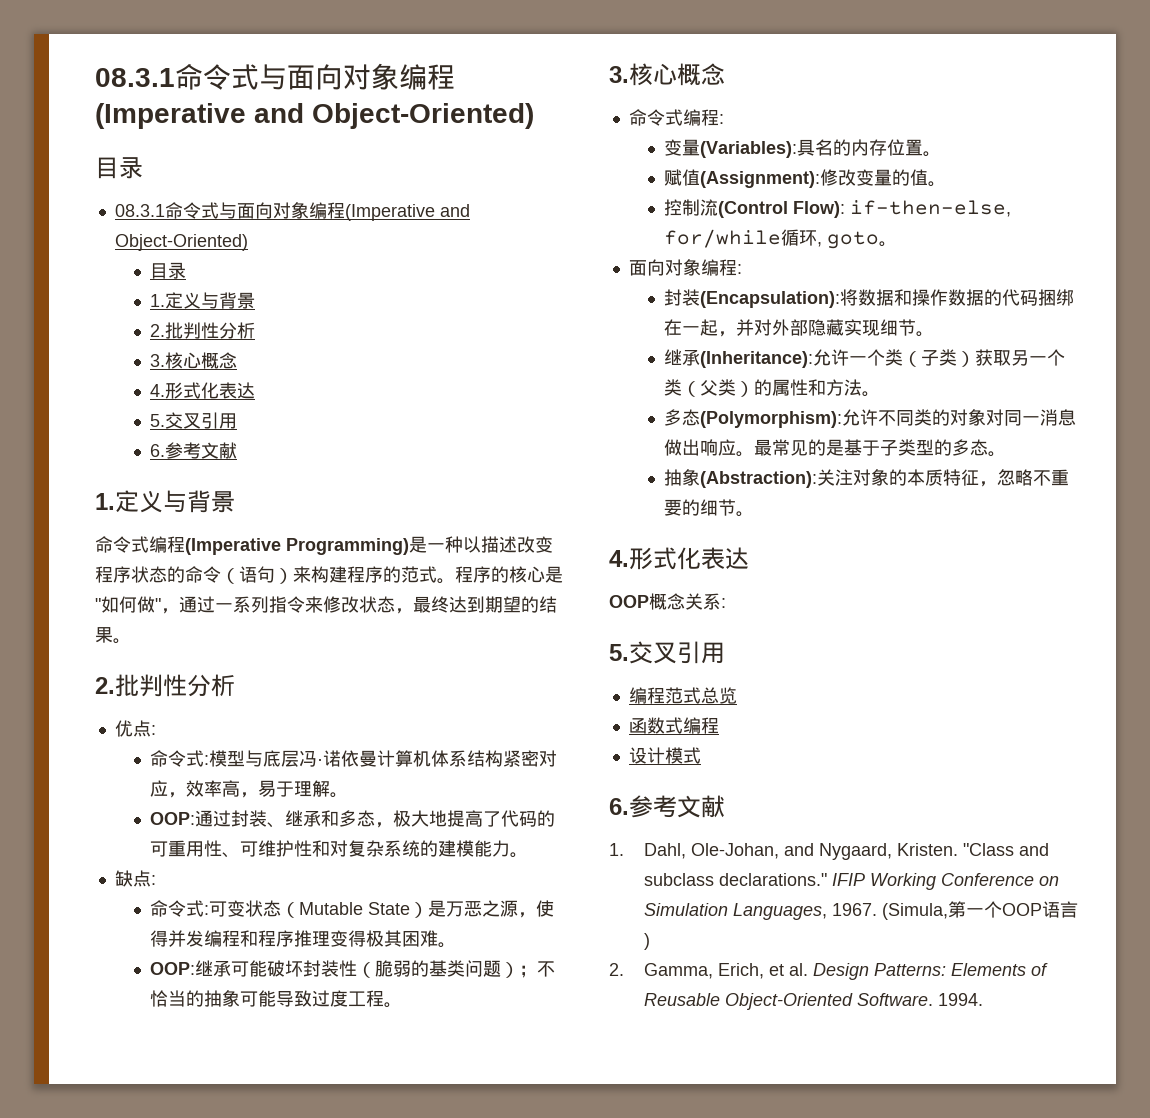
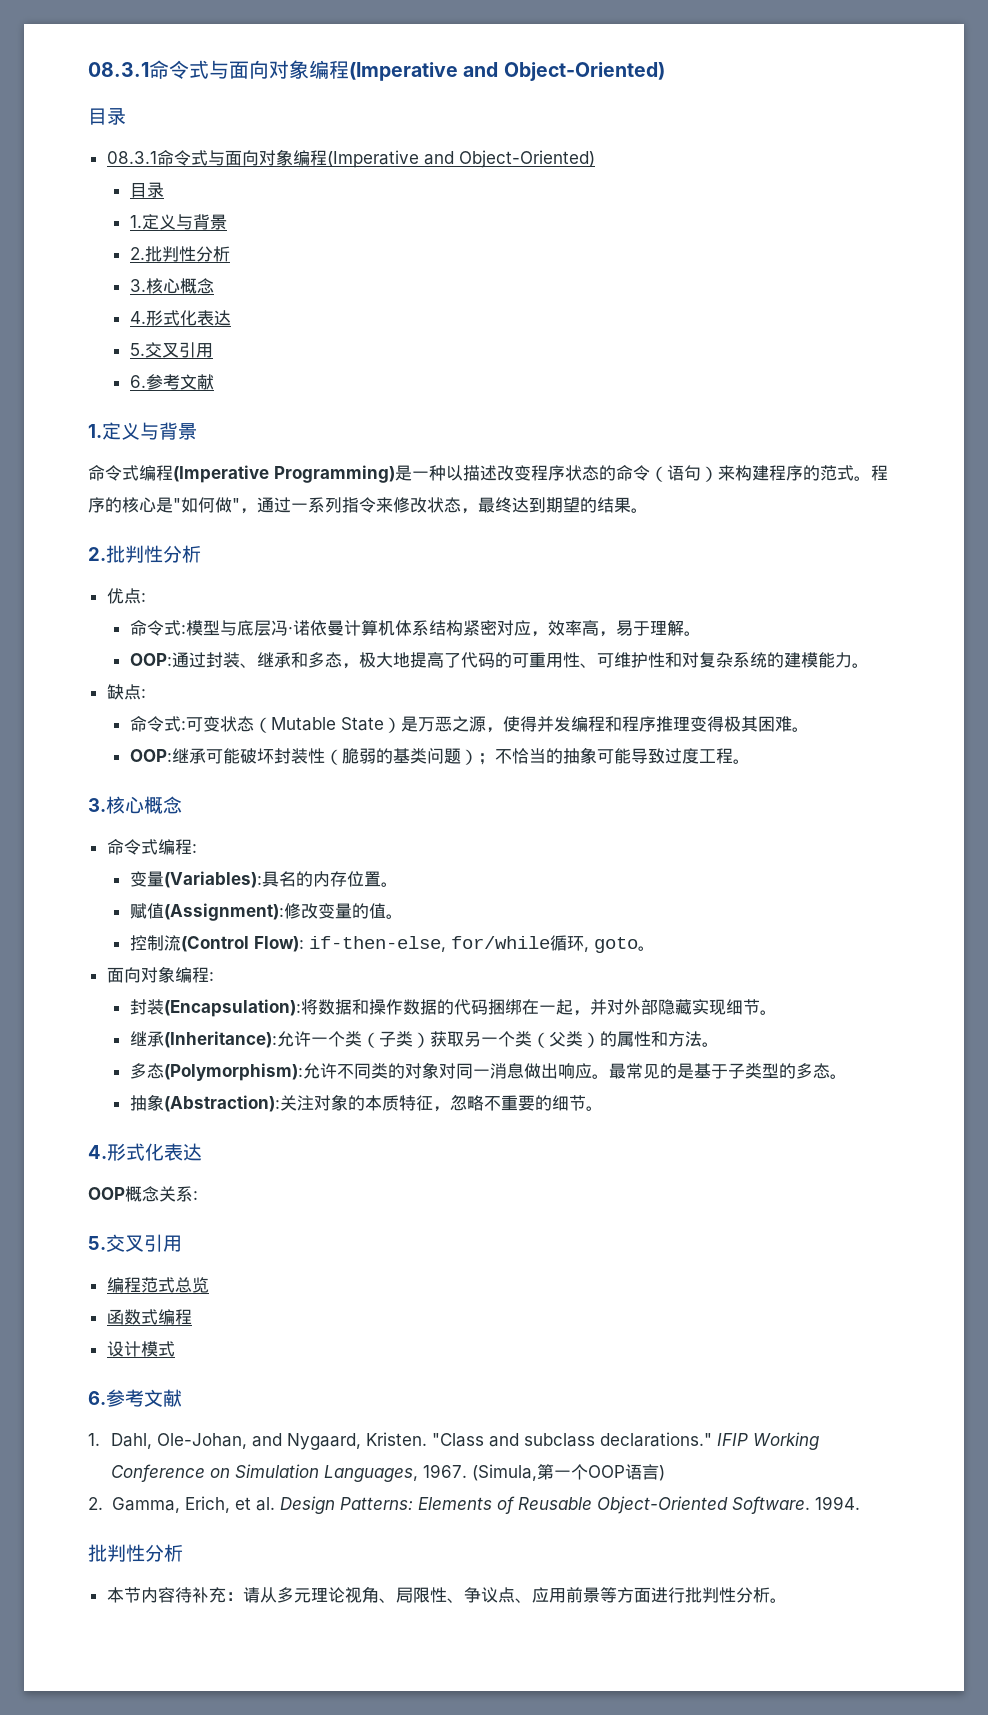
(984, 999) none -> [88,1544,183,1562] [106,1586,787,1603] // 批判性分析 // 本节内容待补充：请从多元理论视角、局限性、争议点、应用前景等方面进行批判性分析。

